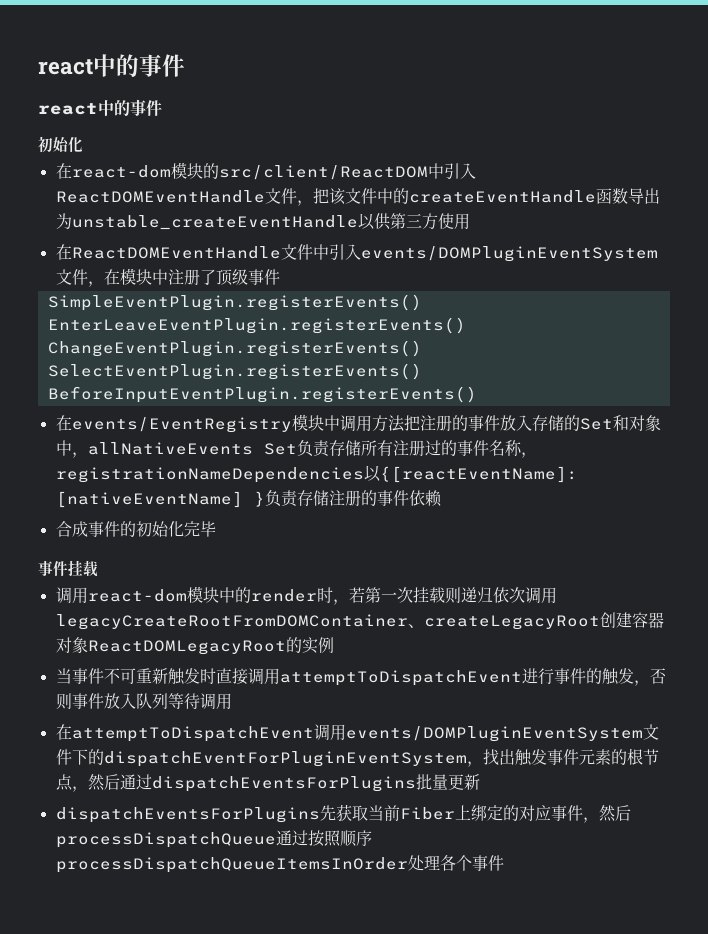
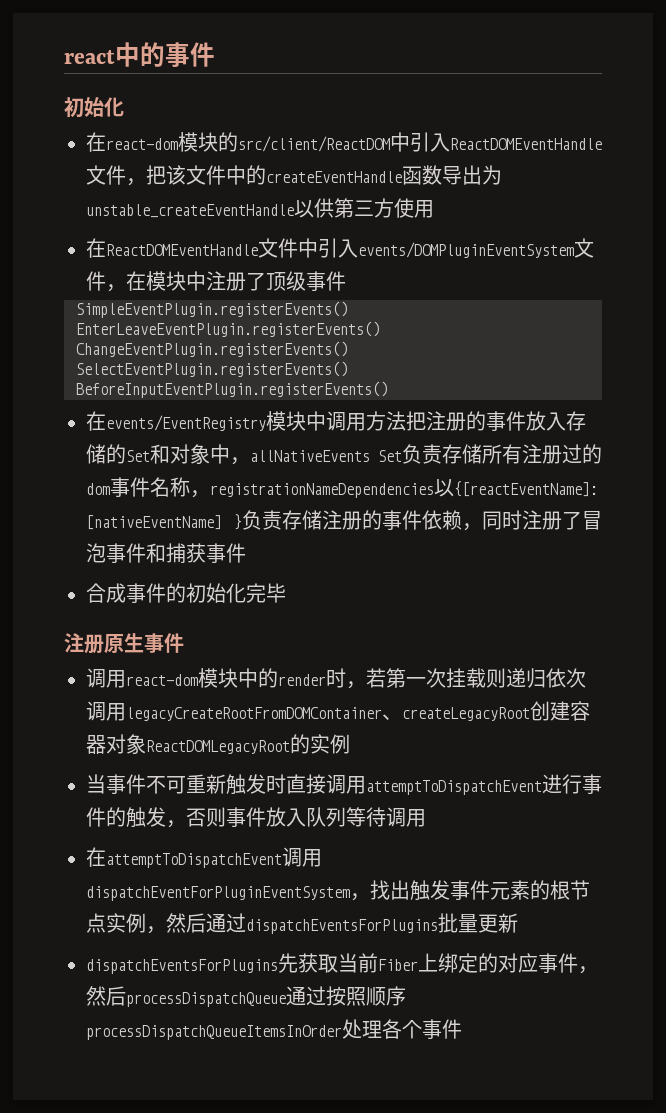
[38,54,185,77] [38,99,162,116] react中的事件 // react中的事件 -> [64,42,215,67] react中的事件
(457, 448) none -> [86,483,110,495] dom
(442, 498) none -> [462,510,602,531] [86,543,246,564] ，同时注册了冒泡事件和捕获事件
[38,560,98,577] 事件挂载 -> [64,633,184,654] 注册原生事件
[345,724,659,742] [55,749,104,765] events/DOMPluginEventSystem文件下的 -> (322, 858) none
(73, 782) none -> [106,913,146,933] 实例

